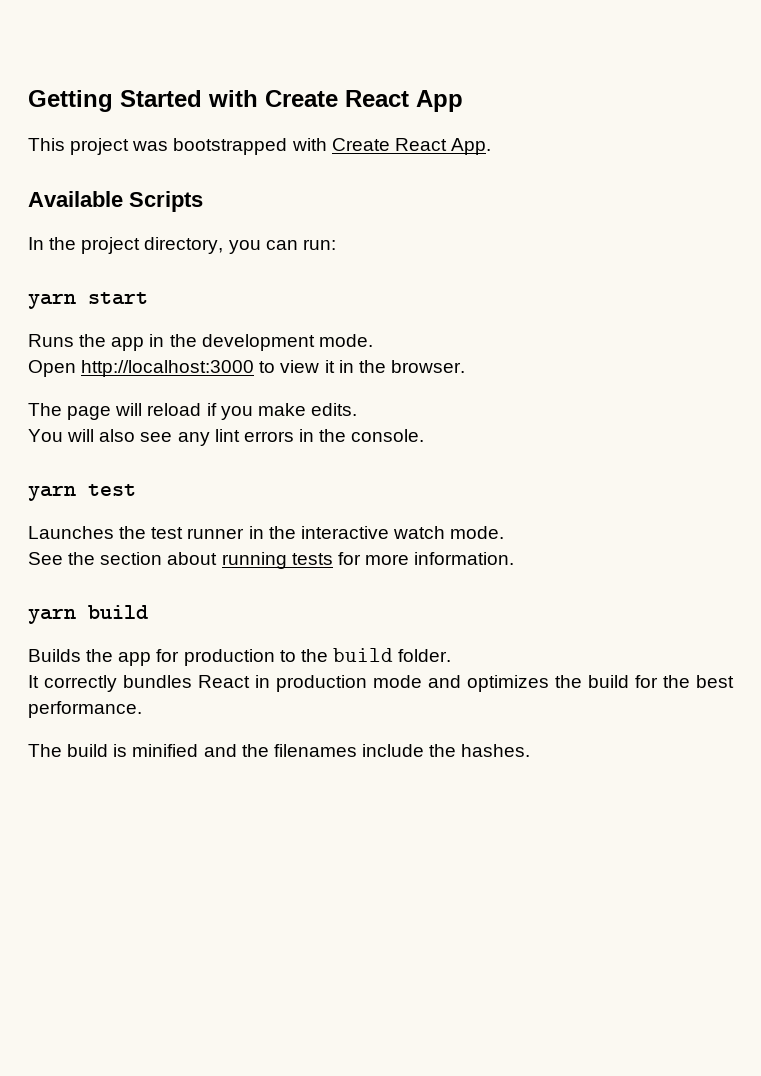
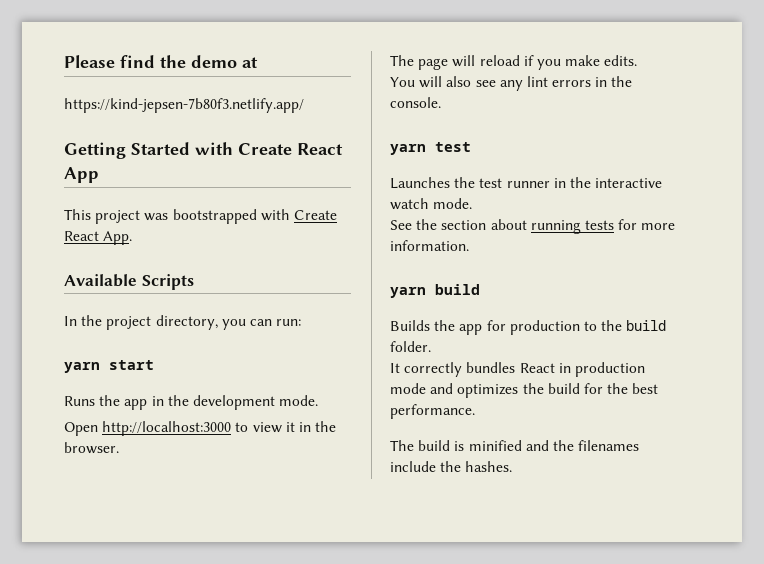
(28, 101) none -> [64,55,258,68] [64,98,304,113] Please find the demo at // https://kind-jepsen-7b80f3.netlify.app/ //

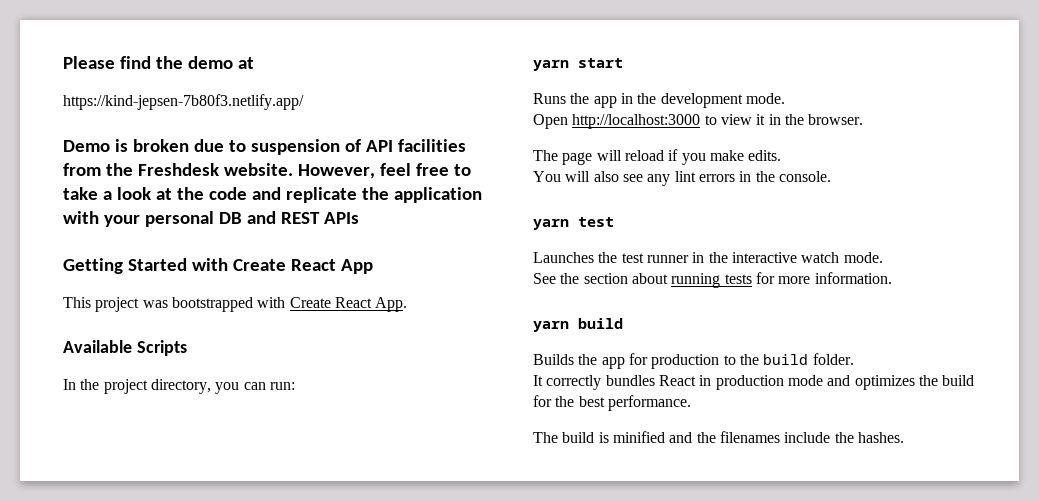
(304, 105) none -> [63,139,466,155] [63,163,471,179] [63,187,482,203] [63,211,359,227] // Demo is broken due to suspension of API facilities from the Freshdesk website. However, feel free to take a look at the code and replicate the application with your personal DB and REST APIs

